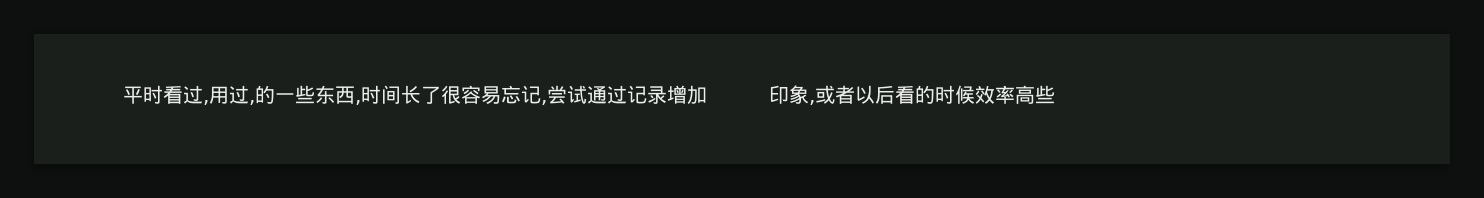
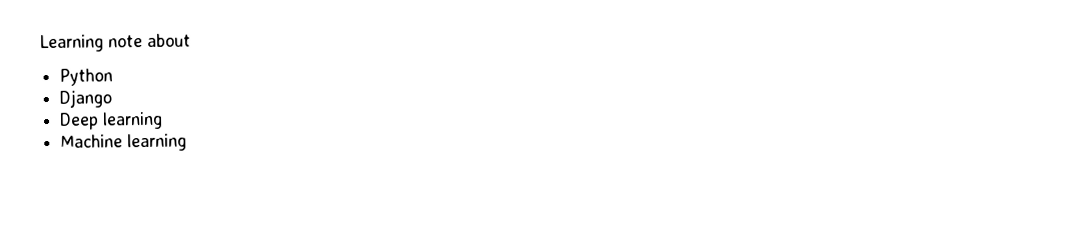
[122,85,1055,105] 平时看过,用过,的一些东西,时间长了很容易忘记,尝试通过记录增加印象,或者以后看的时候效率高些 -> [40,33,191,53] [59,68,114,86] [59,89,113,108] [59,111,164,130] [60,133,188,152] Learning note about // Python // Django // Deep learning // Machine learning

